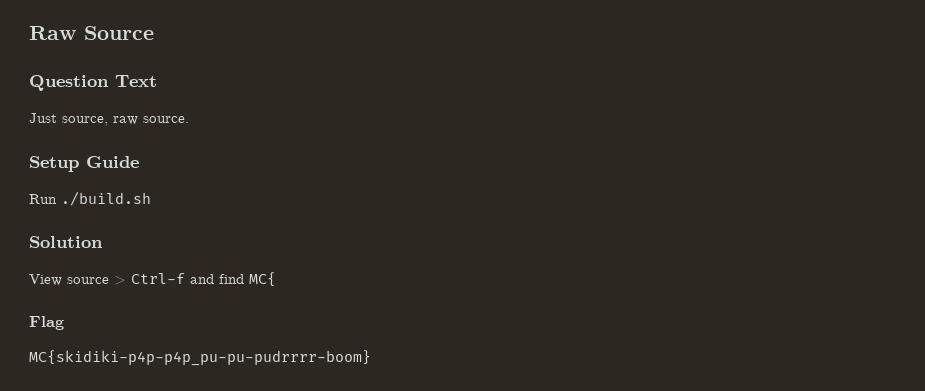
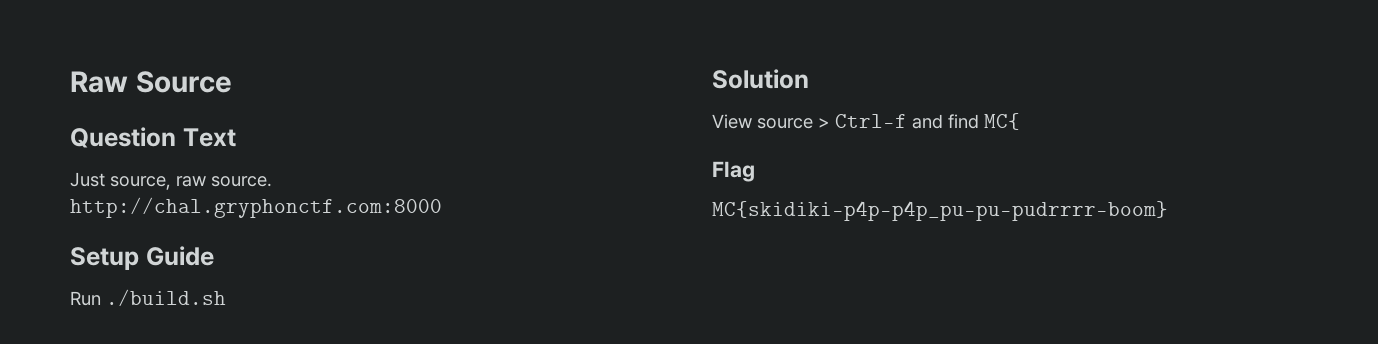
(189, 119) none -> [70,197,442,218] // http://chal.gryphonctf.com:8000

